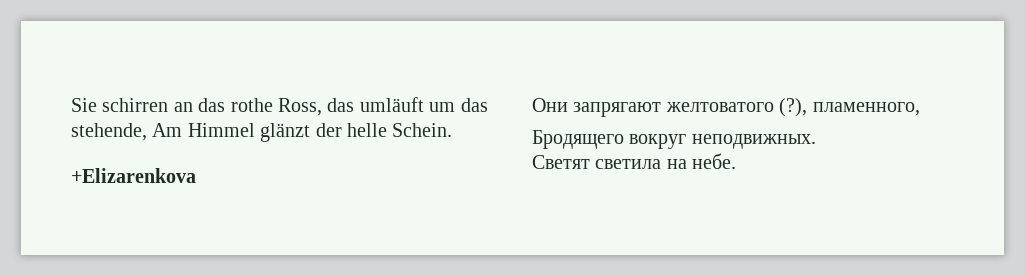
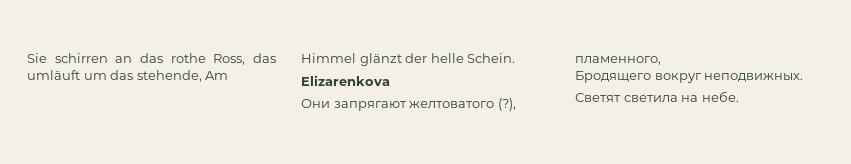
[71,168,196,183] +Elizarenkova -> [301,75,390,86] Elizarenkova

